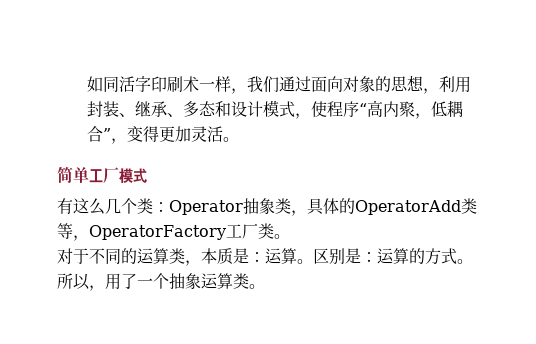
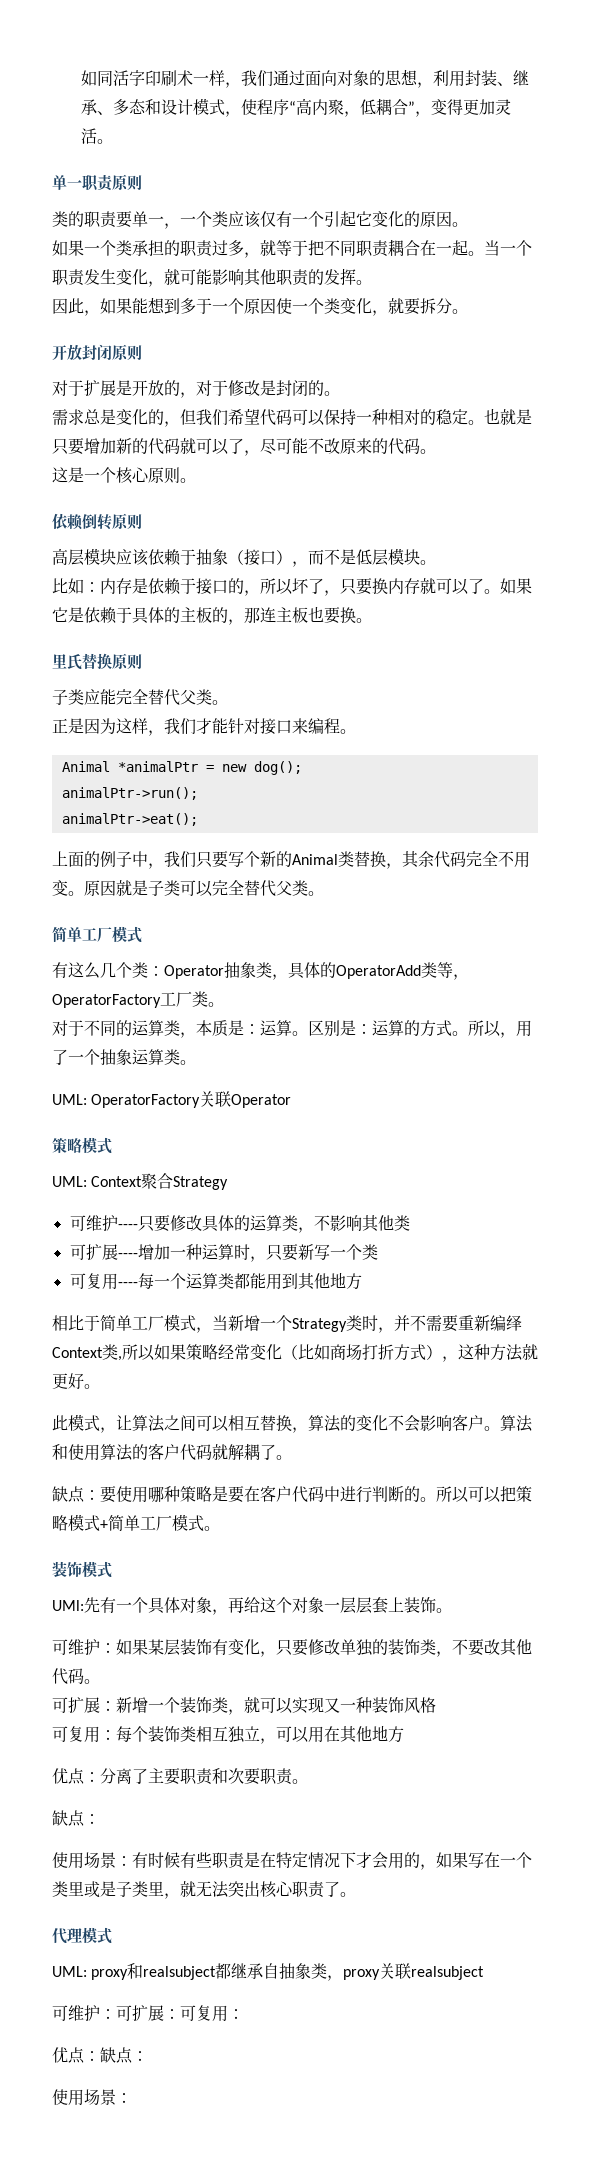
(240, 139) none -> [52,174,142,192] [52,211,468,229] [52,239,532,258] [52,268,372,287] [52,297,468,316] [52,344,142,361] [52,380,340,398] [52,408,532,427] [52,438,436,456] [52,467,196,484] [52,513,142,530] [52,548,436,567] [52,578,532,596] [52,606,372,625] [52,653,142,670] [52,689,228,706] [52,718,356,736] [61,761,302,775] [61,787,198,800] [61,813,198,826] [52,851,530,869] [52,880,324,897] // 单一职责原则 // 类的职责要单一，一个类应该仅有一个引起它变化的原因。 // 如果一个类承担的职责过多，就等于把不同职责耦合在一起。当一个职责发生变化，就可能影响其他职责的发挥。 // 因此，如果能想到多于一个原因使一个类变化，就要拆分。 // 开放封闭原则 // 对于扩展是开放的，对于修改是封闭的。 // 需求总是变化的，但我们希望代码可以保持一种相对的稳定。也就是只要增加新的代码就可以了，尽可能不改原来的代码。 // 这是一个核心原则。 // 依赖倒转原则 // 高层模块应该依赖于抽象（接口），而不是低层模块。 // 比如：内存是依赖于接口的，所以坏了，只要换内存就可以了。如果它是依赖于具体的主板的，那连主板也要换。 // 里氏替换原则 // 子类应能完全替代父类。 // 正是因为这样，我们才能针对接口来编程。 // Animal *animalPtr = new dog(); // animalPtr->run(); // animalPtr->eat(); // 上面的例子中，我们只要写个新的Animal类替换，其余代码完全不用变。原因就是子类可以完全替代父类。
(265, 286) none -> [52,1091,292,1108] [52,1137,112,1154] [52,1173,229,1190] [69,1215,410,1233] [69,1244,378,1262] [69,1272,362,1290] [52,1314,522,1333] [52,1344,538,1362] [52,1373,100,1389] [52,1414,533,1433] [52,1443,292,1461] [52,1485,532,1503] [52,1514,220,1531] [52,1561,112,1578] [52,1597,452,1615] [52,1639,532,1657] [52,1668,100,1685] [52,1697,436,1715] [52,1725,404,1744] [52,1768,308,1785] [52,1810,100,1827] [52,1852,532,1870] [52,1881,356,1899] [52,1927,112,1944] [52,1963,485,1981] [52,2005,244,2022] [52,2047,148,2064] [52,2089,132,2106] // UML: OperatorFactory关联Operator // 策略模式 // UML: Context聚合Strategy // 可维护----只要修改具体的运算类，不影响其他类 // 可扩展----增加一种运算时，只要新写一个类 // 可复用----每一个运算类都能用到其他地方 // 相比于简单工厂模式，当新增一个Strategy类时，并不需要重新编绎Context类,所以如果策略经常变化（比如商场打折方式），这种方法就更好。 // 此模式，让算法之间可以相互替换，算法的变化不会影响客户。算法和使用算法的客户代码就解耦了。 // 缺点：要使用哪种策略是要在客户代码中进行判断的。所以可以把策略模式+简单工厂模式。 // 装饰模式 // UMl:先有一个具体对象，再给这个对象一层层套上装饰。 // 可维护：如果某层装饰有变化，只要修改单独的装饰类，不要改其他代码。 // 可扩展：新增一个装饰类，就可以实现又一种装饰风格 // 可复用：每个装饰类相互独立，可以用在其他地方 // 优点：分离了主要职责和次要职责。 // 缺点： // 使用场景：有时候有些职责是在特定情况下才会用的，如果写在一个类里或是子类里，就无法突出核心职责了。 // 代理模式 // UML: proxy和realsubject都继承自抽象类，proxy关联realsubject // 可维护：可扩展：可复用： // 优点：缺点： // 使用场景：

